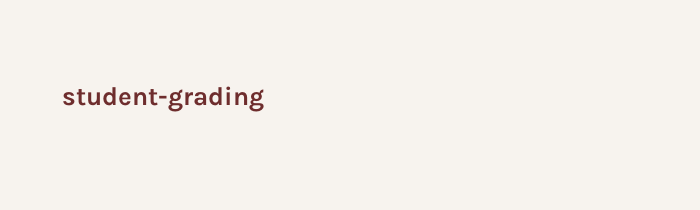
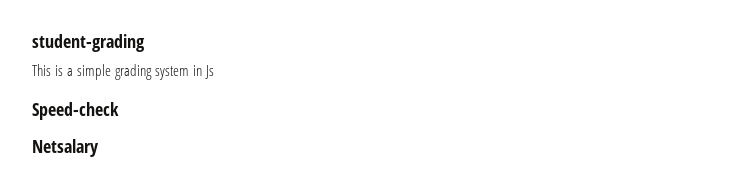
(264, 99) none -> [32,64,215,80] [32,102,119,120] [32,139,99,157] // This is a simple grading system in Js // Speed-check // Netsalary

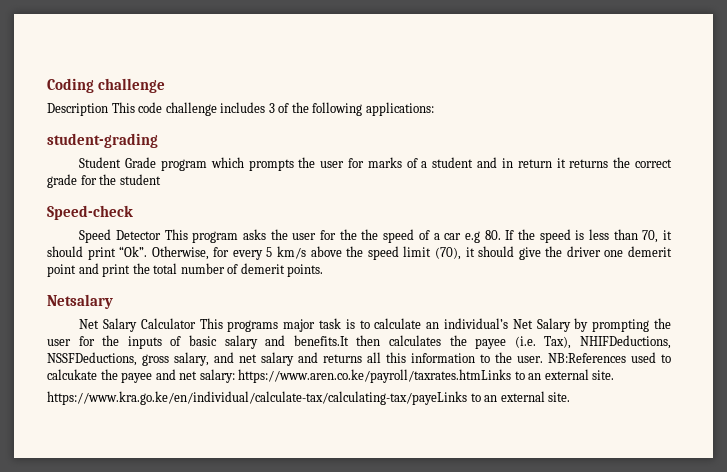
[32,34,145,52] [32,64,215,80] [32,102,119,120] [32,139,99,157] student-grading // This is a simple grading system in Js // Speed-check // Netsalary -> [47,78,166,93] [47,102,434,116] [47,133,158,148] [79,157,672,171] [47,174,161,188] [47,205,133,220] [79,229,672,243] [47,246,672,260] [47,263,324,277] [47,294,113,309] [79,318,672,332] [47,335,672,349] [47,352,671,366] [47,369,615,383] [47,391,571,405] Coding challenge // Description This code challenge includes 3 of the following applications: // student-grading // Student Grade program which prompts the user for marks of a student and in return it returns the correct grade for the student // Speed-check // Speed Detector This program asks the user for the the speed of a car e.g 80. If the speed is less than 70, it should print “Ok”. Otherwise, for every 5 km/s above the speed limit (70), it should give the driver one demerit point and print the total number of demerit points. // Netsalary // Net Salary Calculator This programs major task is to calculate an individual’s Net Salary by prompting the user for the inputs of basic salary and benefits.It then calculates the payee (i.e. Tax), NHIFDeductions, NSSFDeductions, gross salary, and net salary and returns all this information to the user. NB:References used to calcukate the payee and net salary: https://www.aren.co.ke/payroll/taxrates.htmLinks to an external site. // https://www.kra.go.ke/en/individual/calculate-tax/calculating-tax/payeLinks to an external site.

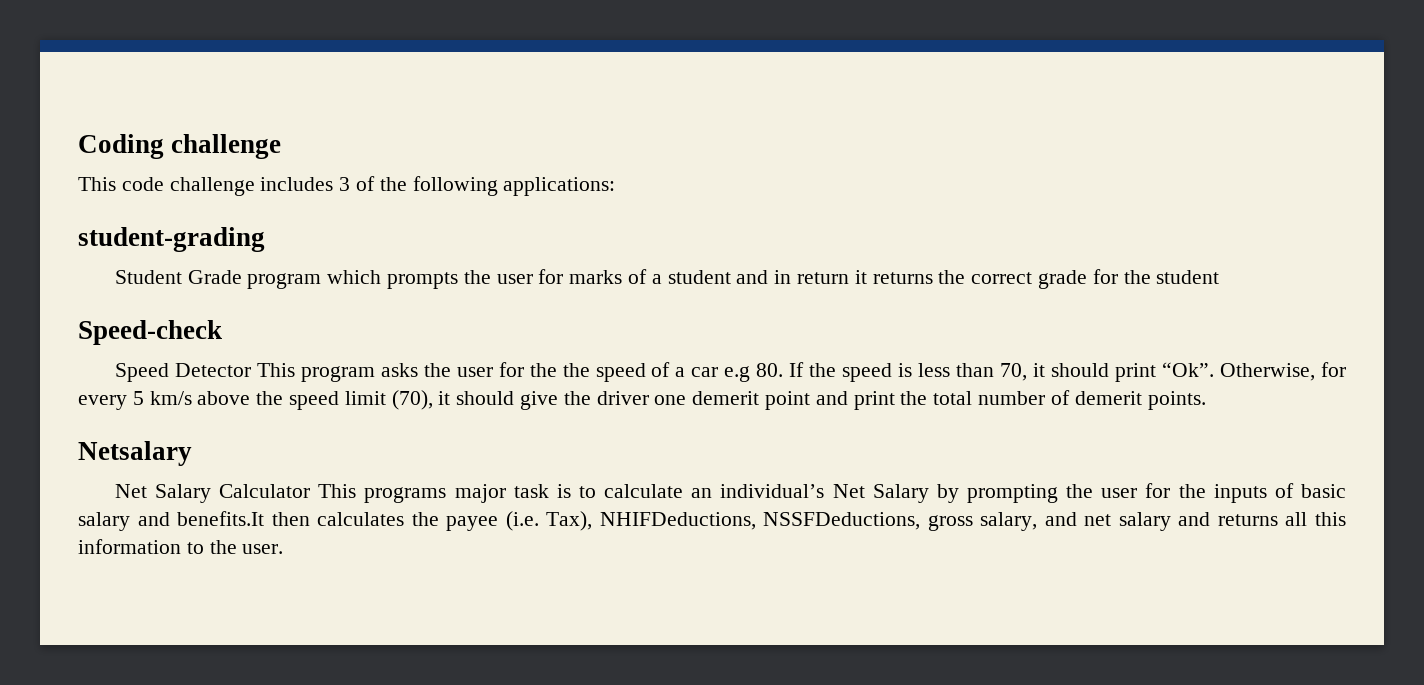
[47,103,108,116] Description -> (282, 146) none
[548,352,671,363] [47,369,615,383] [47,391,571,405] NB:References used to calcukate the payee and net salary: https://www.aren.co.ke/payroll/taxrates.htmLinks to an external site. // https://www.kra.go.ke/en/individual/calculate-tax/calculating-tax/payeLinks to an external site. -> (284, 549) none

